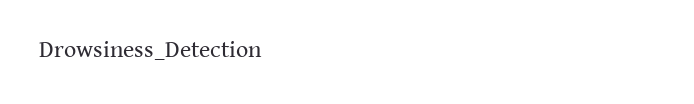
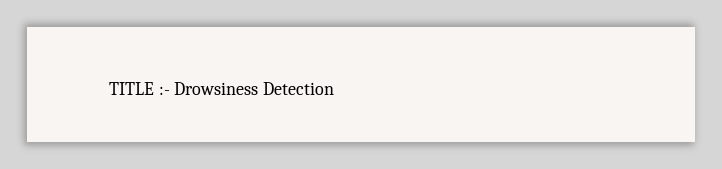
[39,41,262,60] Drowsiness_Detection -> [109,82,335,95] TITLE :- Drowsiness Detection

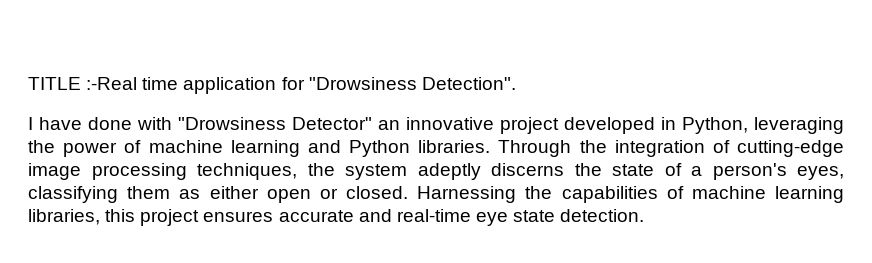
[158,82,335,95] :- Drowsiness Detection -> [86,77,516,94] [28,117,844,134] [28,140,844,157] [28,163,844,180] [28,186,844,203] [28,209,645,226] :-Real time application for "Drowsiness Detection". // I have done with "Drowsiness Detector" an innovative project developed in Python, leveraging the power of machine learning and Python libraries. Through the integration of cutting-edge image processing techniques, the system adeptly discerns the state of a person's eyes, classifying them as either open or closed. Harnessing the capabilities of machine learning libraries, this project ensures accurate and real-time eye state detection.

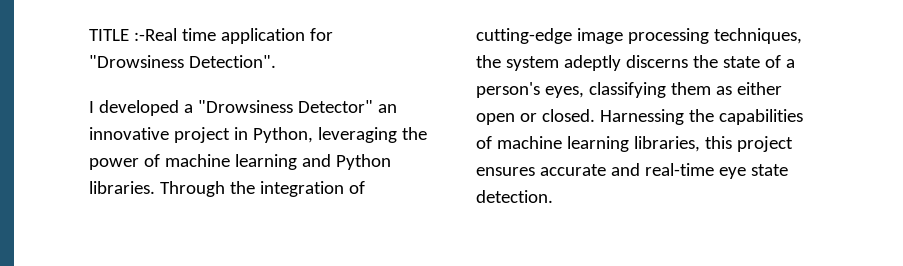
[39,117,172,130] have done with -> [98,100,193,116] developed a
[564,117,655,134] developed -> (230, 135) none

